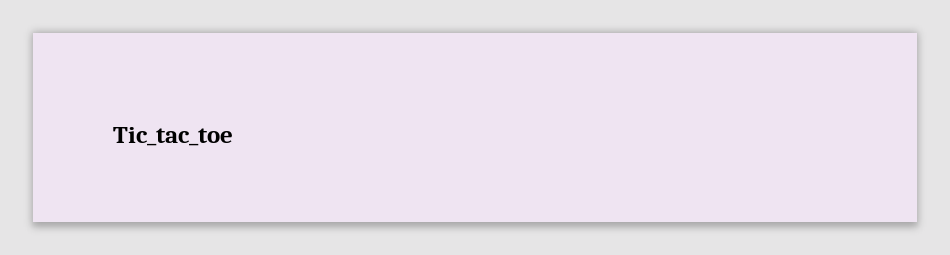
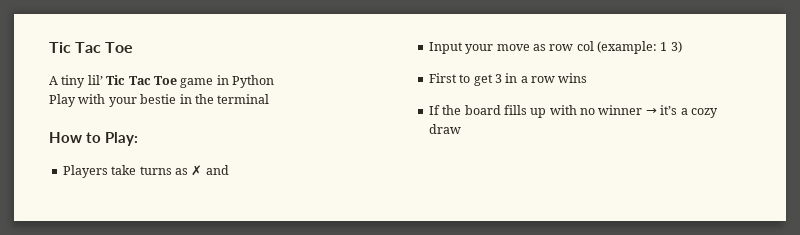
[113,127,233,146] Tic_tac_toe -> [49,42,134,53] [49,75,274,88] [49,94,270,107] [49,132,138,146] [62,165,229,178] [428,41,682,54] [428,73,588,86] [428,105,718,118] [428,124,461,134] Tic Tac Toe // A tiny lil’ Tic Tac Toe game in Python // Play with your bestie in the terminal // How to Play: // Players take turns as ✗ and // Input your move as row col (example: 1 3) // First to get 3 in a row wins // If the board fills up with no winner → it’s a cozy draw

